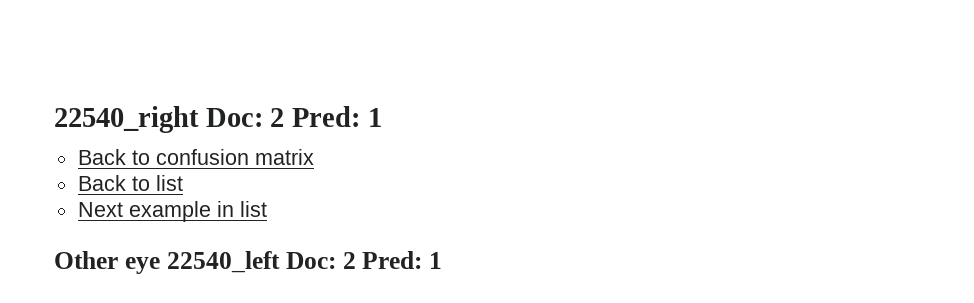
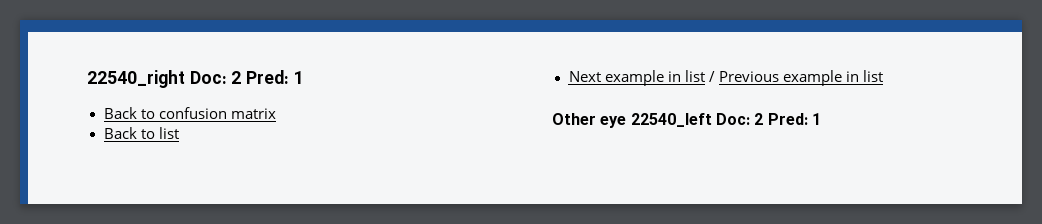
(267, 209) none -> [708,70,883,86] / Previous example in list

